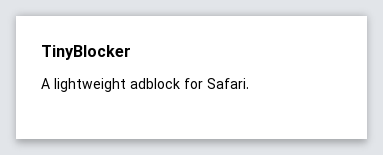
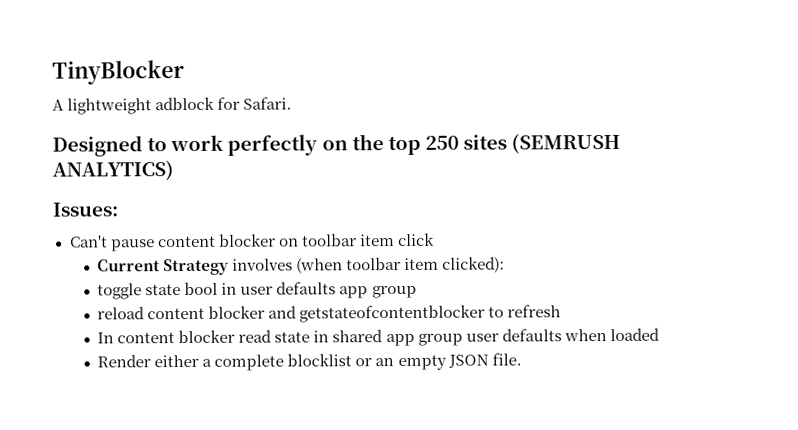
(249, 83) none -> [52,132,621,157] [52,160,174,181] [52,202,119,217] [69,232,435,252] [97,256,506,276] [97,281,417,300] [97,304,562,323] [97,327,660,347] [97,352,522,371] // Designed to work perfectly on the top 250 sites (SEMRUSH ANALYTICS) // Issues: // Can't pause content blocker on toolbar item click // Current Strategy involves (when toolbar item clicked): // toggle state bool in user defaults app group // reload content blocker and getstateofcontentblocker to refresh // In content blocker read state in shared app group user defaults when loaded // Render either a complete blocklist or an empty JSON file.

